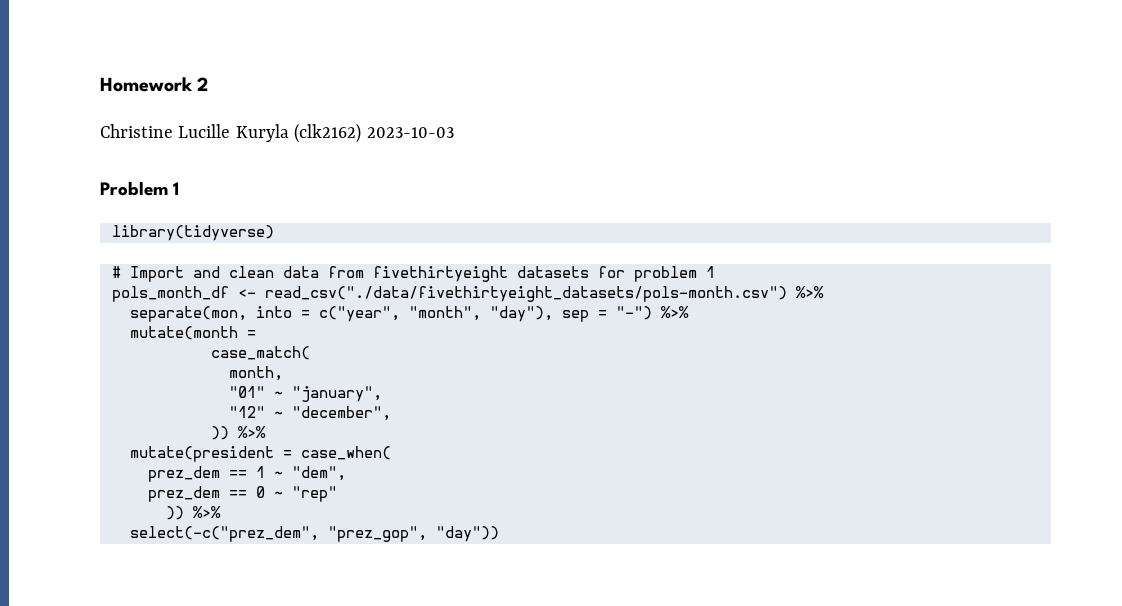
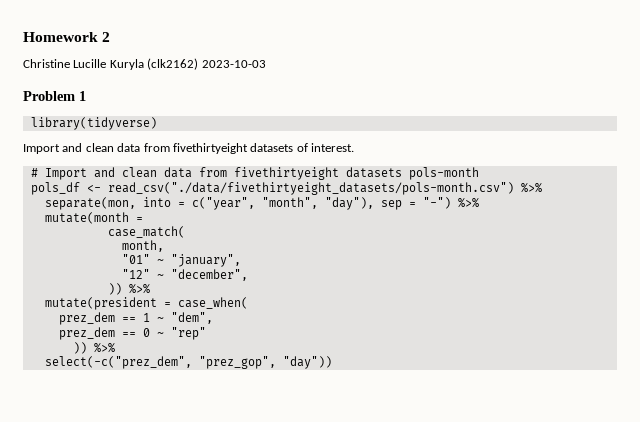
(274, 233) none -> [23,143,354,154] // Import and clean data from fivethirtyeight datasets of interest.
[598,266,715,282] [112,286,229,302] for problem 1 // pols_month_df -> [408,167,479,180] [30,182,80,195] pols-month // pols_df

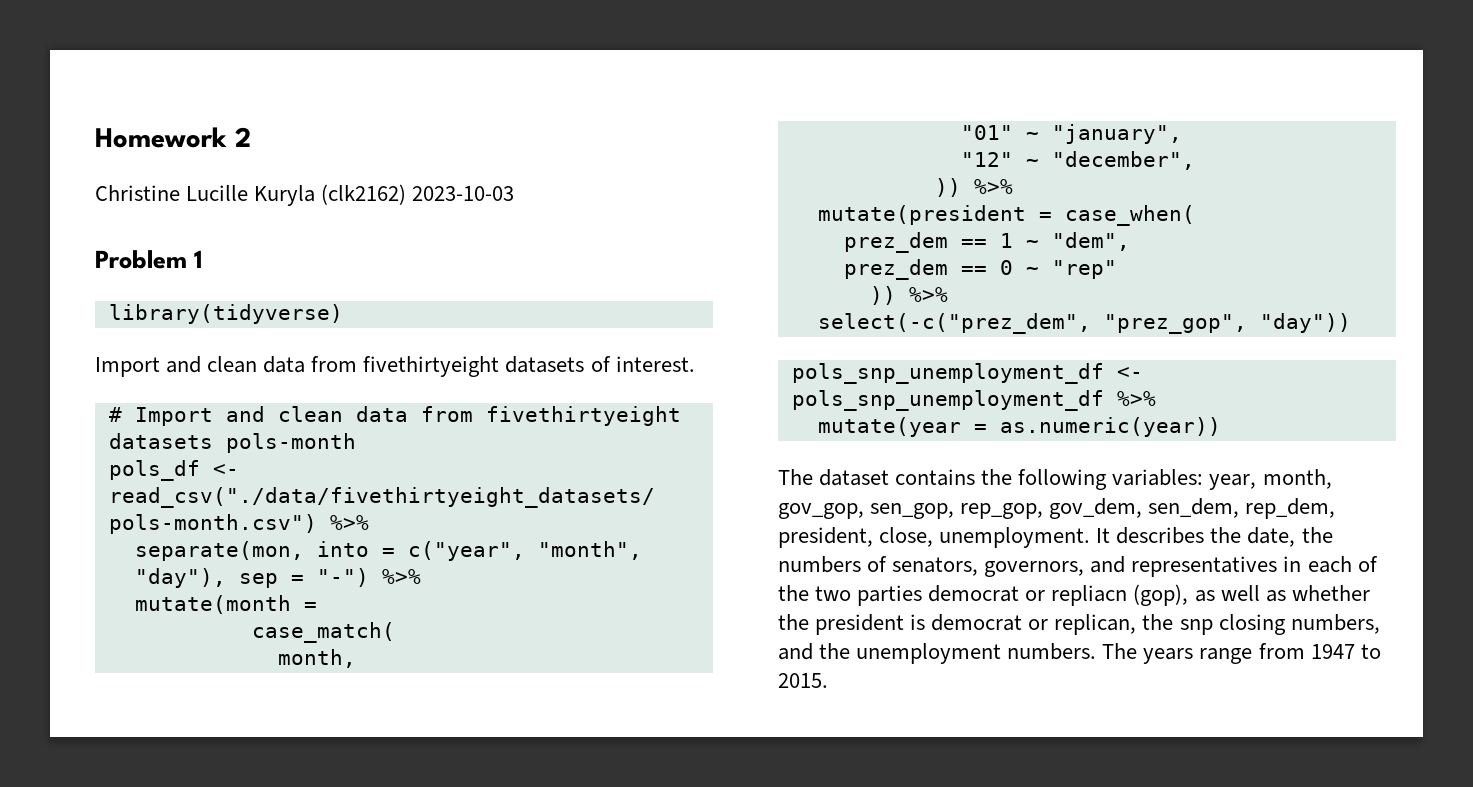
(332, 362) none -> [791,363,1143,384] [791,390,1156,411] [817,417,1221,437] [778,469,1332,490] [778,498,1336,519] [778,527,1333,548] [778,556,1378,577] [778,584,1370,606] [778,614,1380,635] [778,643,1381,664] [778,673,828,688] // pols_snp_unemployment_df <- pols_snp_unemployment_df %>% // mutate(year = as.numeric(year)) // The dataset contains the following variables: year, month, gov_gop, sen_gop, rep_gop, gov_dem, sen_dem, rep_dem, president, close, unemployment. It describes the date, the numbers of senators, governors, and representatives in each of the two parties democrat or repliacn (gop), as well as whether the president is democrat or replican, the snp closing numbers, and the unemployment numbers. The years range from 1947 to 2015.

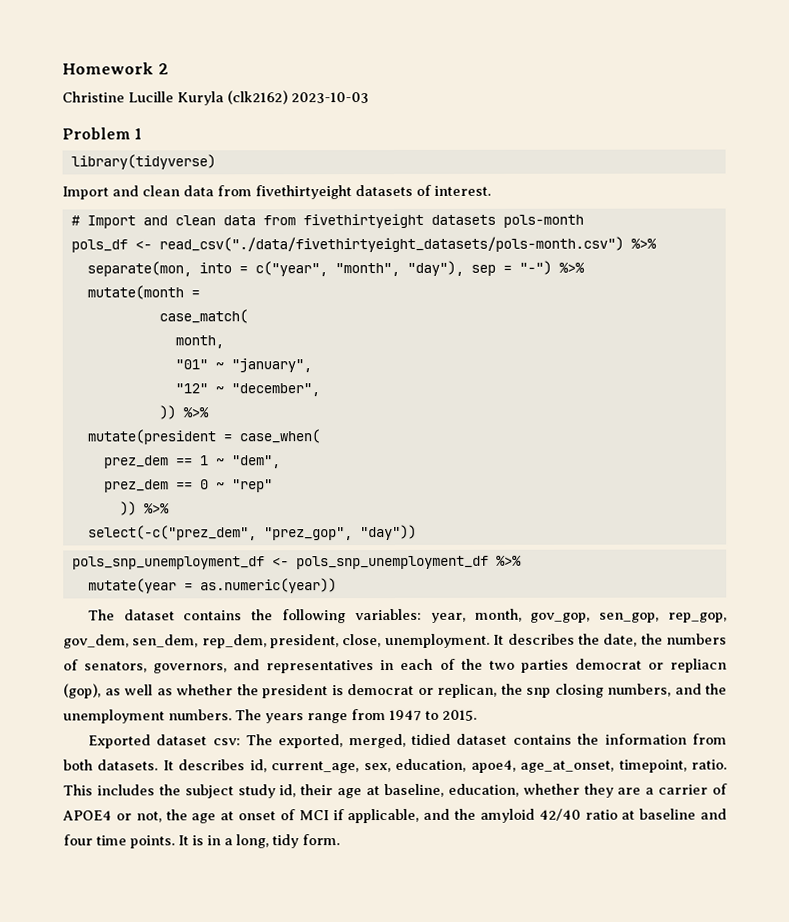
(828, 680) none -> [87,733,727,749] [63,758,727,774] [63,783,728,799] [62,808,728,824] [63,834,340,849] // Exported dataset csv: The exported, merged, tidied dataset contains the information from both datasets. It describes id, current_age, sex, education, apoe4, age_at_onset, timepoint, ratio. This includes the subject study id, their age at baseline, education, whether they are a carrier of APOE4 or not, the age at onset of MCI if applicable, and the amyloid 42/40 ratio at baseline and four time points. It is in a long, tidy form.

